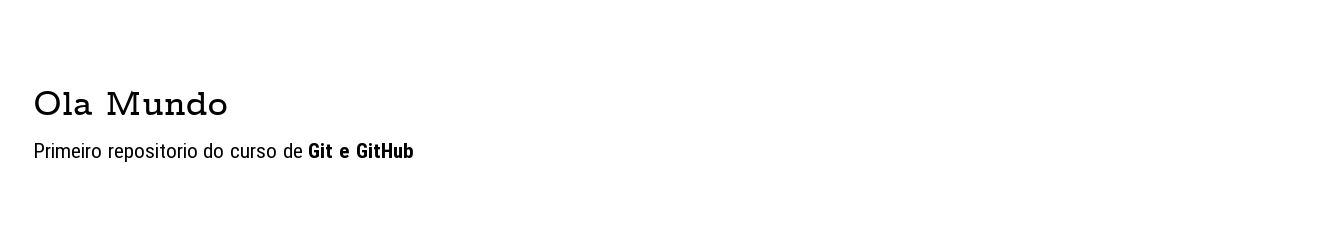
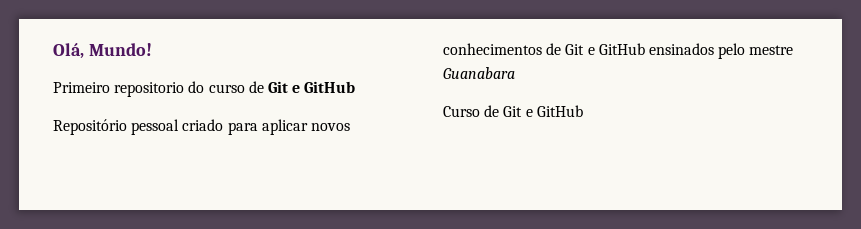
[33,90,228,115] Ola Mundo -> [53,43,152,59] Olá, Mundo!
(414, 150) none -> [53,119,350,135] [443,43,794,59] [443,67,515,79] [443,105,583,117] // Repositório pessoal criado para aplicar novos conhecimentos de Git e GitHub ensinados pelo mestre Guanabara // Curso de Git e GitHub

